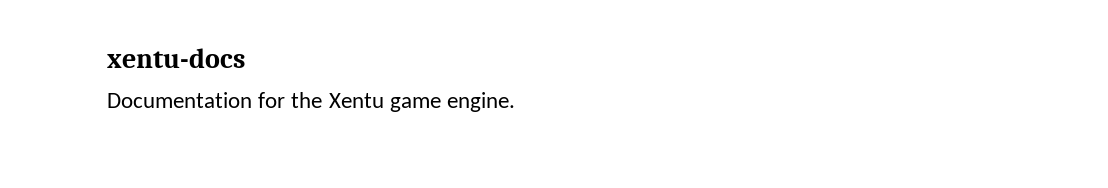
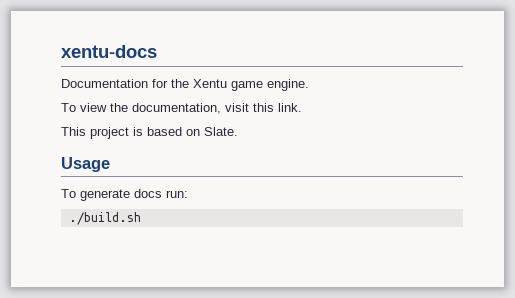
(516, 102) none -> [61,103,302,114] [61,127,238,139] [61,157,110,172] [61,189,188,201] [68,212,141,225] // To view the documentation, visit this link. // This project is based on Slate. // Usage // To generate docs run: // ./build.sh

